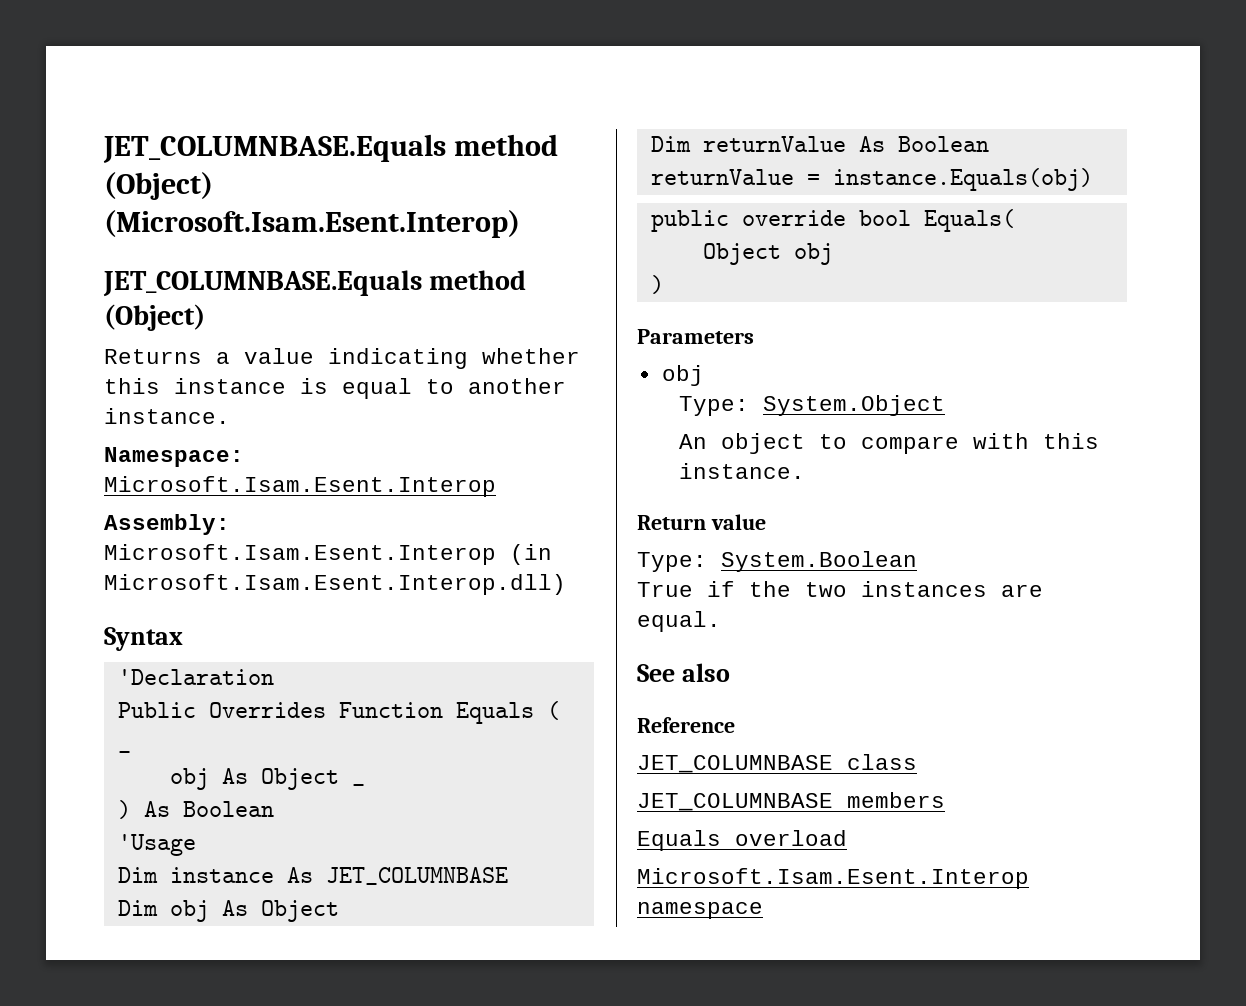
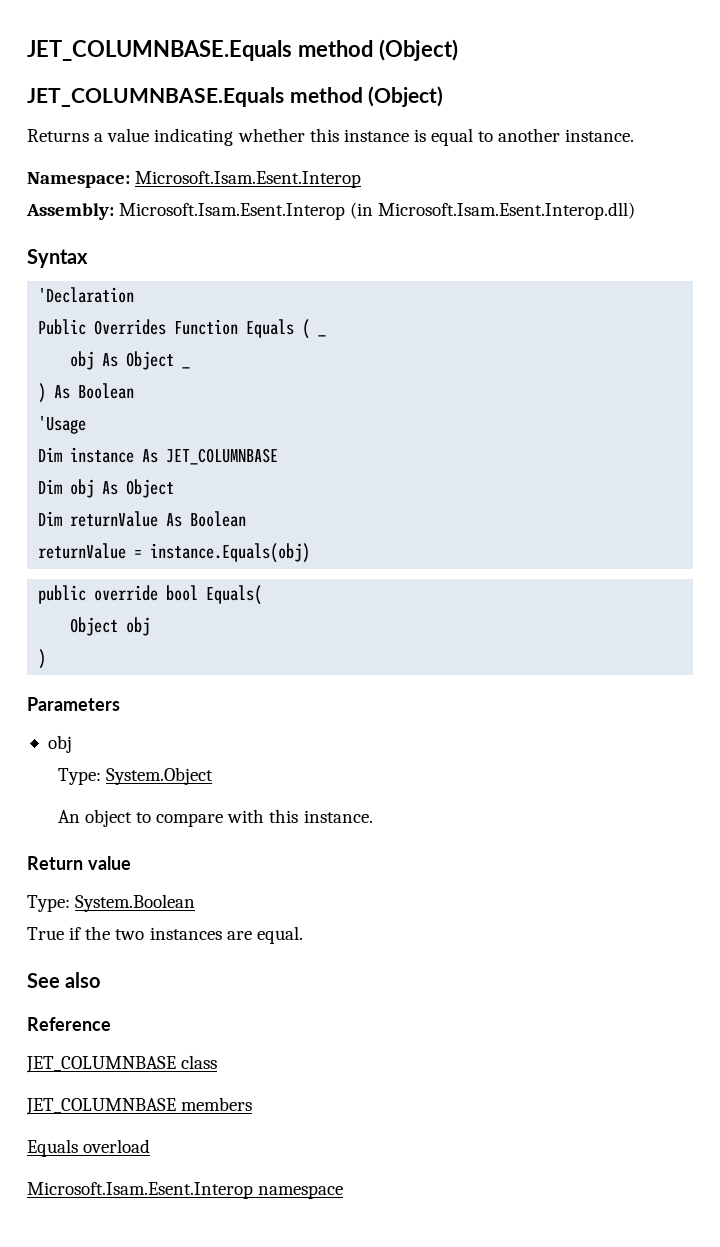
[103,134,558,163] [104,172,213,200] [104,210,520,238] JET_COLUMNBASE.Equals method (Object) (Microsoft.Isam.Esent.Interop) -> [27,39,458,61] JET_COLUMNBASE.Equals method (Object)

